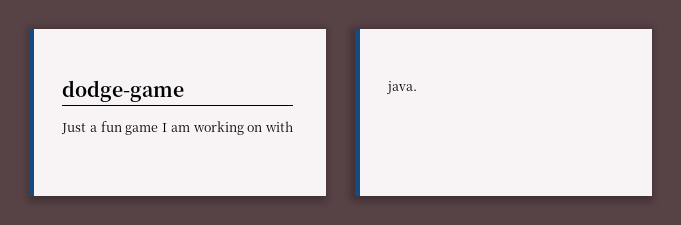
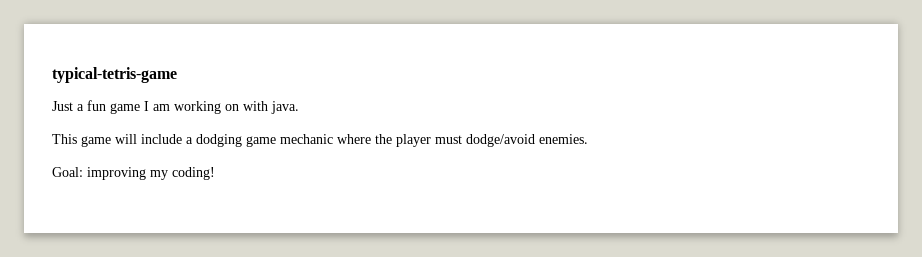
[62,80,184,102] dodge-game -> [52,67,177,83] typical-tetris-game
(417, 88) none -> [52,134,588,147] [52,167,215,180] // This game will include a dodging game mechanic where the player must dodge/avoid enemies. // Goal: improving my coding!

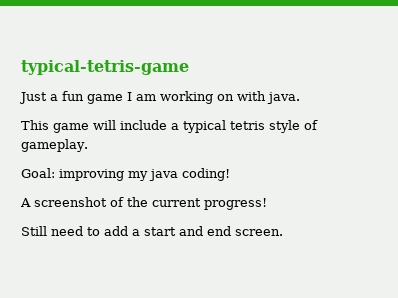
[196,134,588,147] dodging game mechanic where the player must dodge/avoid enemies. -> [183,120,318,133] [21,139,88,152] typical tetris style of gameplay.
(168, 175) none -> [149,169,178,181] java
(215, 173) none -> [20,197,267,210] [21,226,283,236] // A screenshot of the current progress! // Still need to add a start and end screen.

